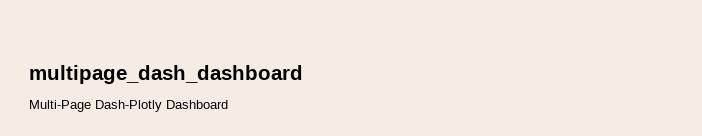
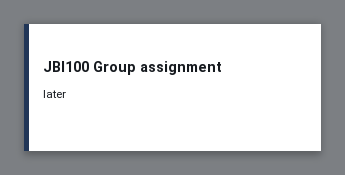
[29,65,303,84] [29,100,228,112] multipage_dash_dashboard // Multi-Page Dash-Plotly Dashboard -> [43,61,222,75] [43,90,66,98] JBI100 Group assignment // later

